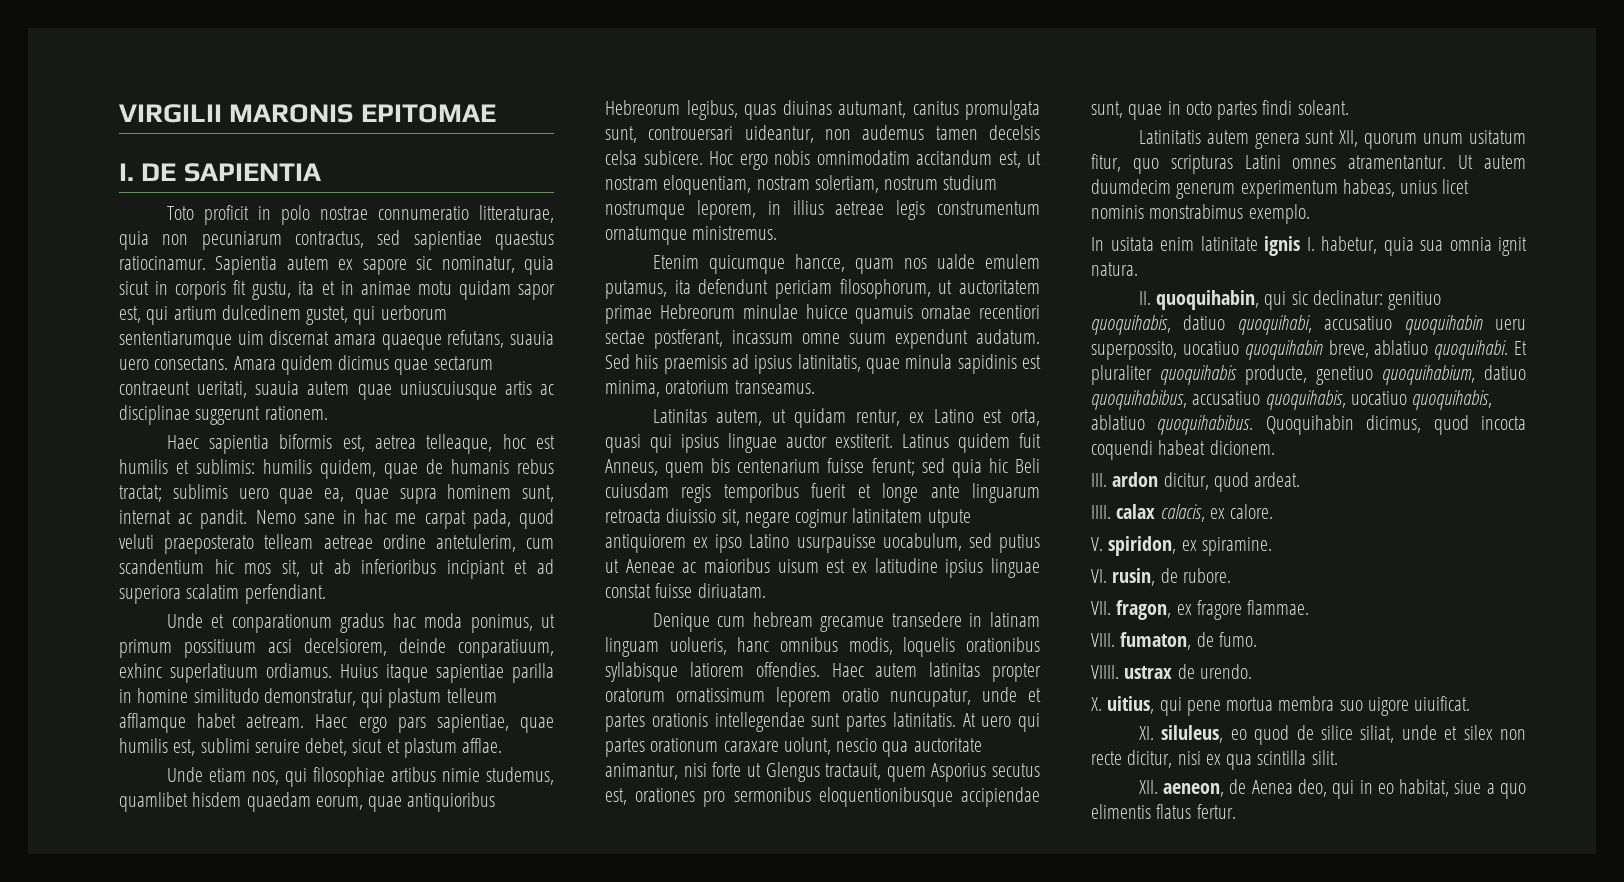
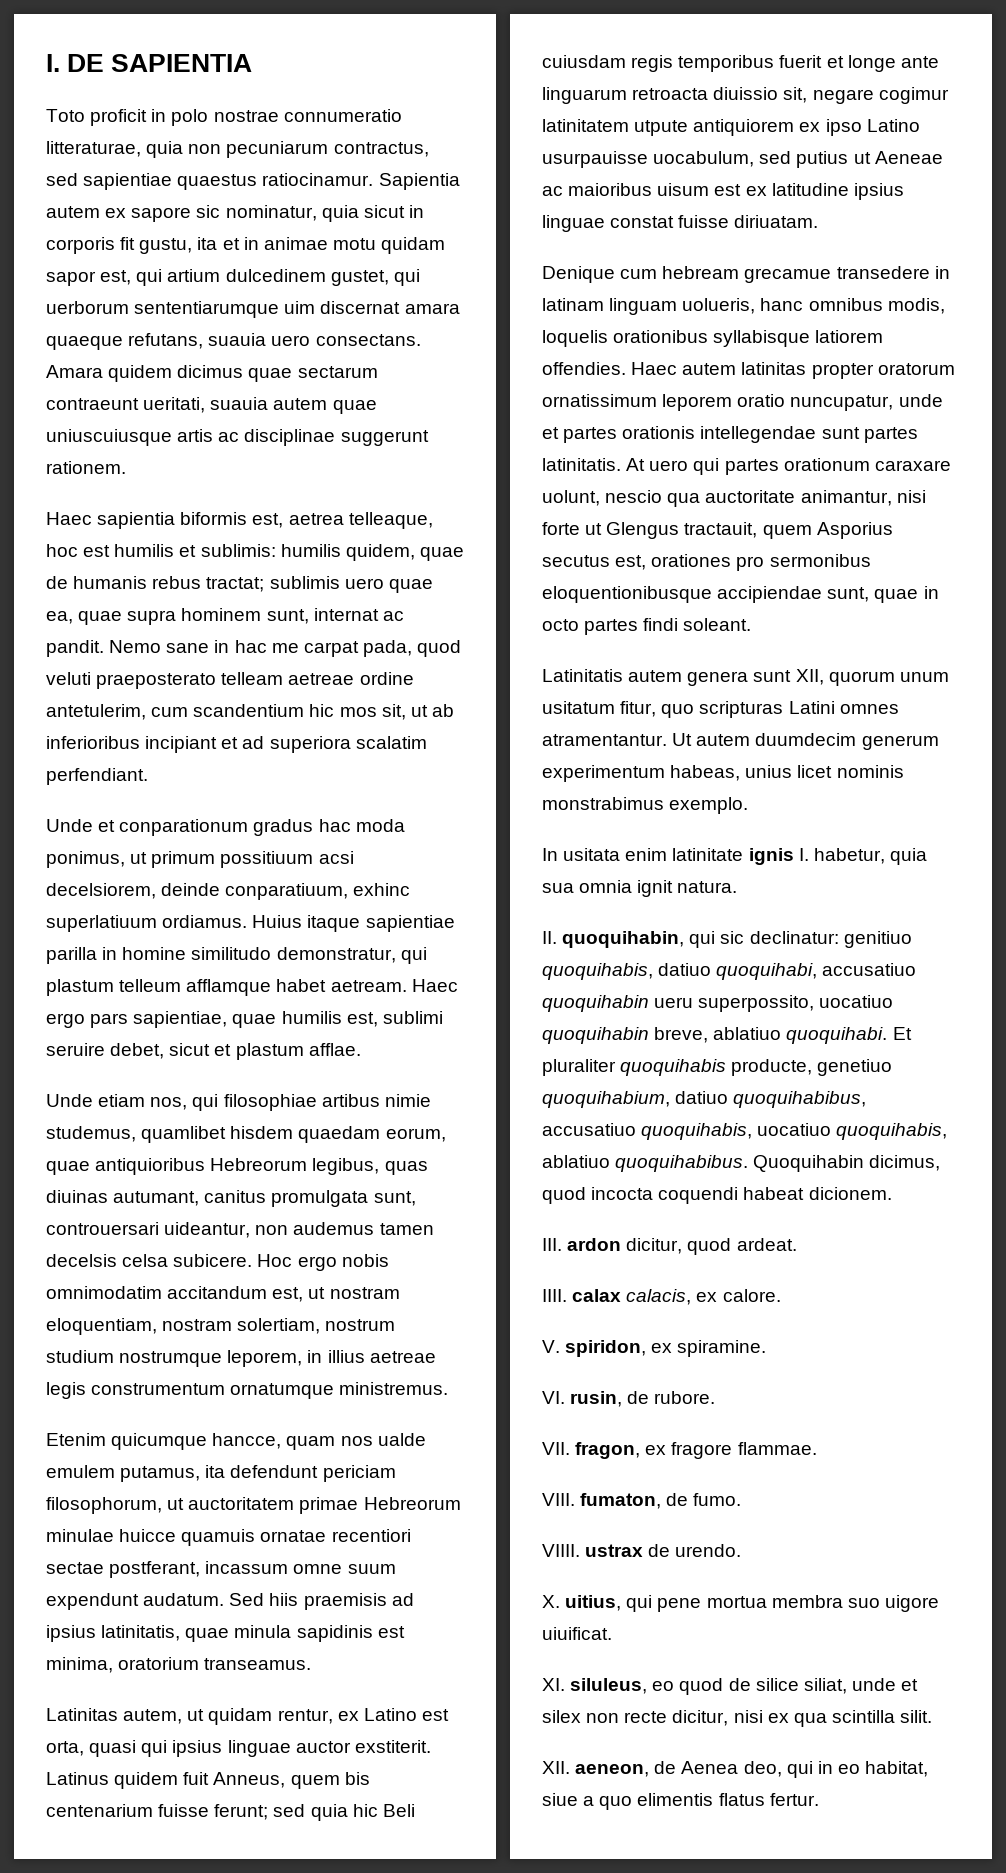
[119,104,496,123] VIRGILII MARONIS EPITOMAE // -> (46, 63) none

